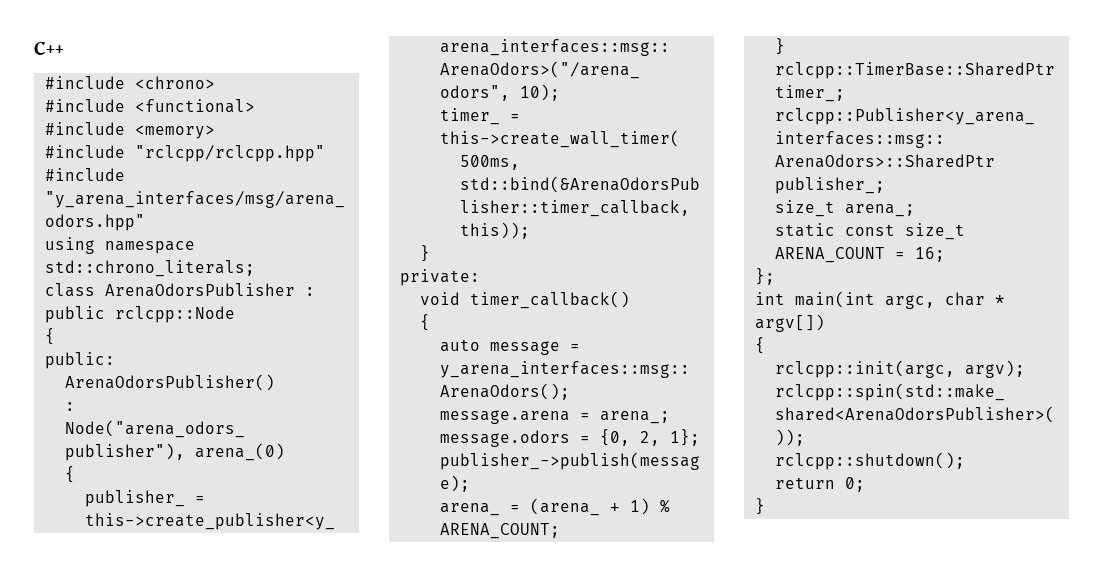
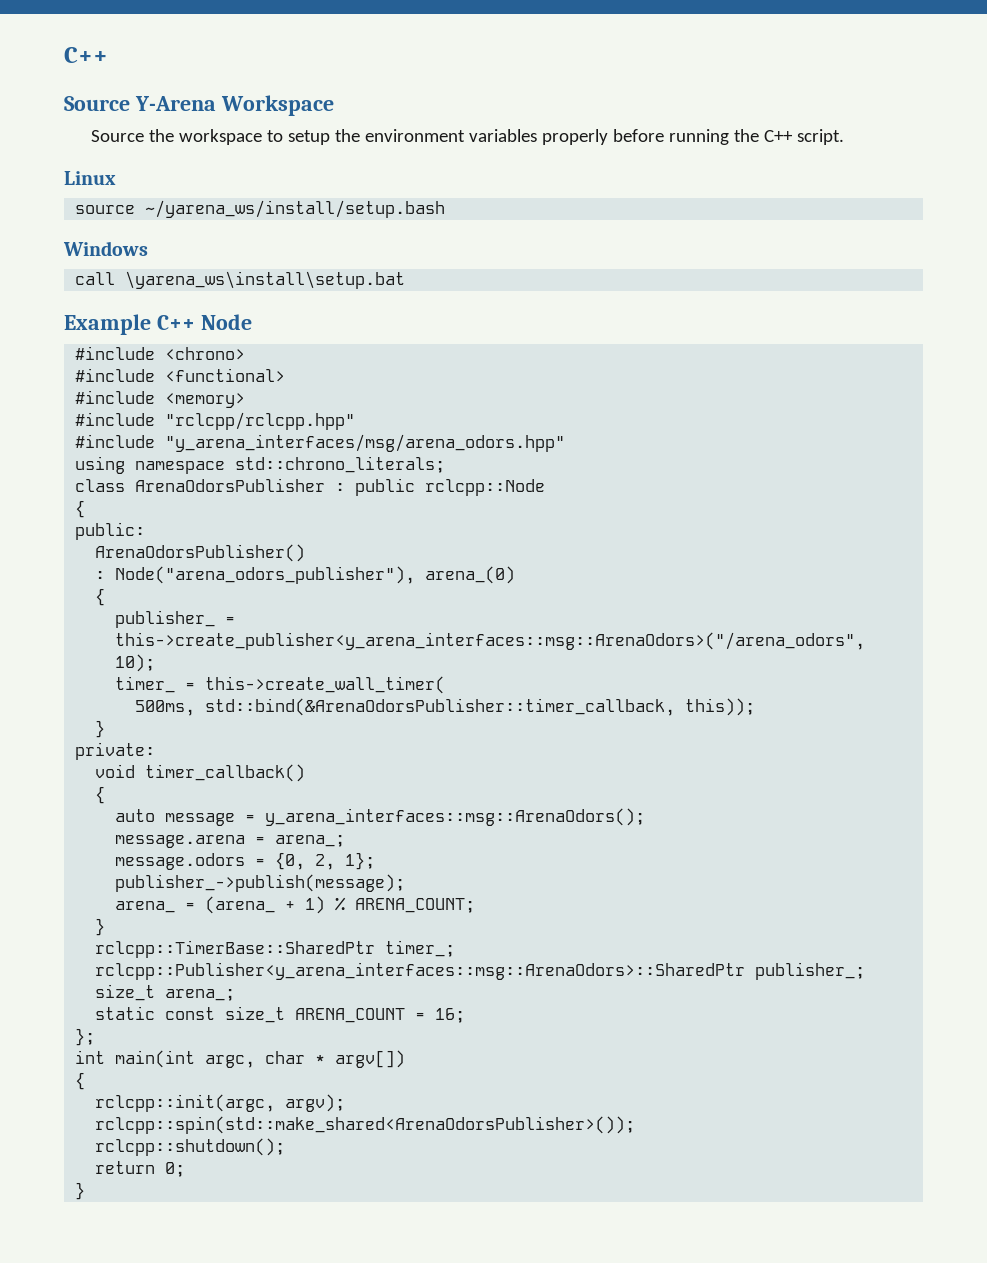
[34,42,64,55] C++ -> [64,47,108,63] [64,95,334,116] [91,129,845,145] [64,171,116,185] [75,200,446,218] [63,241,148,256] [75,271,406,289] [64,314,252,335] C++ // Source Y-Arena Workspace // Source the workspace to setup the environment variables properly before running the C++ script. // Linux // source ~/yarena_ws/install/setup.bash // Windows // call \yarena_ws\install\setup.bat // Example C++ Node

